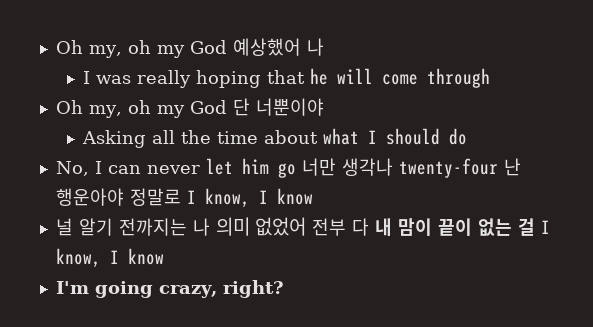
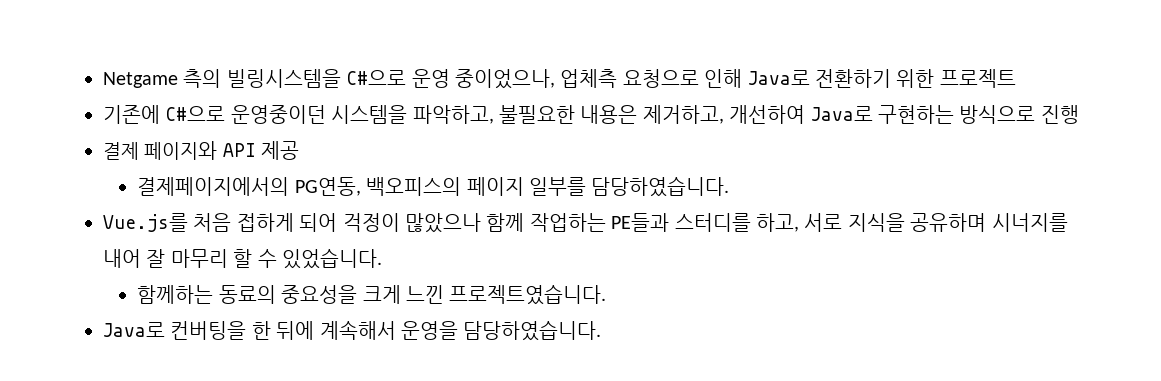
[55,38,324,58] [83,68,491,88] [55,98,324,118] [82,128,468,148] [55,158,521,178] [55,188,313,208] [55,217,550,236] [55,248,164,268] [55,280,284,298] Oh my, oh my God 예상했어 나 // I was really hoping that he will come through // Oh my, oh my God 단 너뿐이야 // Asking all the time about what I should do // No, I can never let him go 너만 생각나 twenty-four 난 행운아야 정말로 I know, I know // 널 알기 전까지는 나 의미 없었어 전부 다 내 맘이 끝이 없는 걸 I know, I know // I'm going crazy, right? -> [103,69,1016,89] [103,105,1079,124] [103,141,299,160] [137,176,730,197] [103,213,1068,233] [103,248,382,269] [137,284,607,305] [103,320,602,341] Netgame 측의 빌링시스템을 C#으로 운영 중이었으나, 업체측 요청으로 인해 Java로 전환하기 위한 프로젝트 // 기존에 C#으로 운영중이던 시스템을 파악하고, 불필요한 내용은 제거하고, 개선하여 Java로 구현하는 방식으로 진행 // 결제 페이지와 API 제공 // 결제페이지에서의 PG연동, 백오피스의 페이지 일부를 담당하였습니다. // Vue.js를 처음 접하게 되어 걱정이 많았으나 함께 작업하는 PE들과 스터디를 하고, 서로 지식을 공유하며 시너지를 내어 잘 마무리 할 수 있었습니다. // 함께하는 동료의 중요성을 크게 느낀 프로젝트였습니다. // Java로 컨버팅을 한 뒤에 계속해서 운영을 담당하였습니다.

